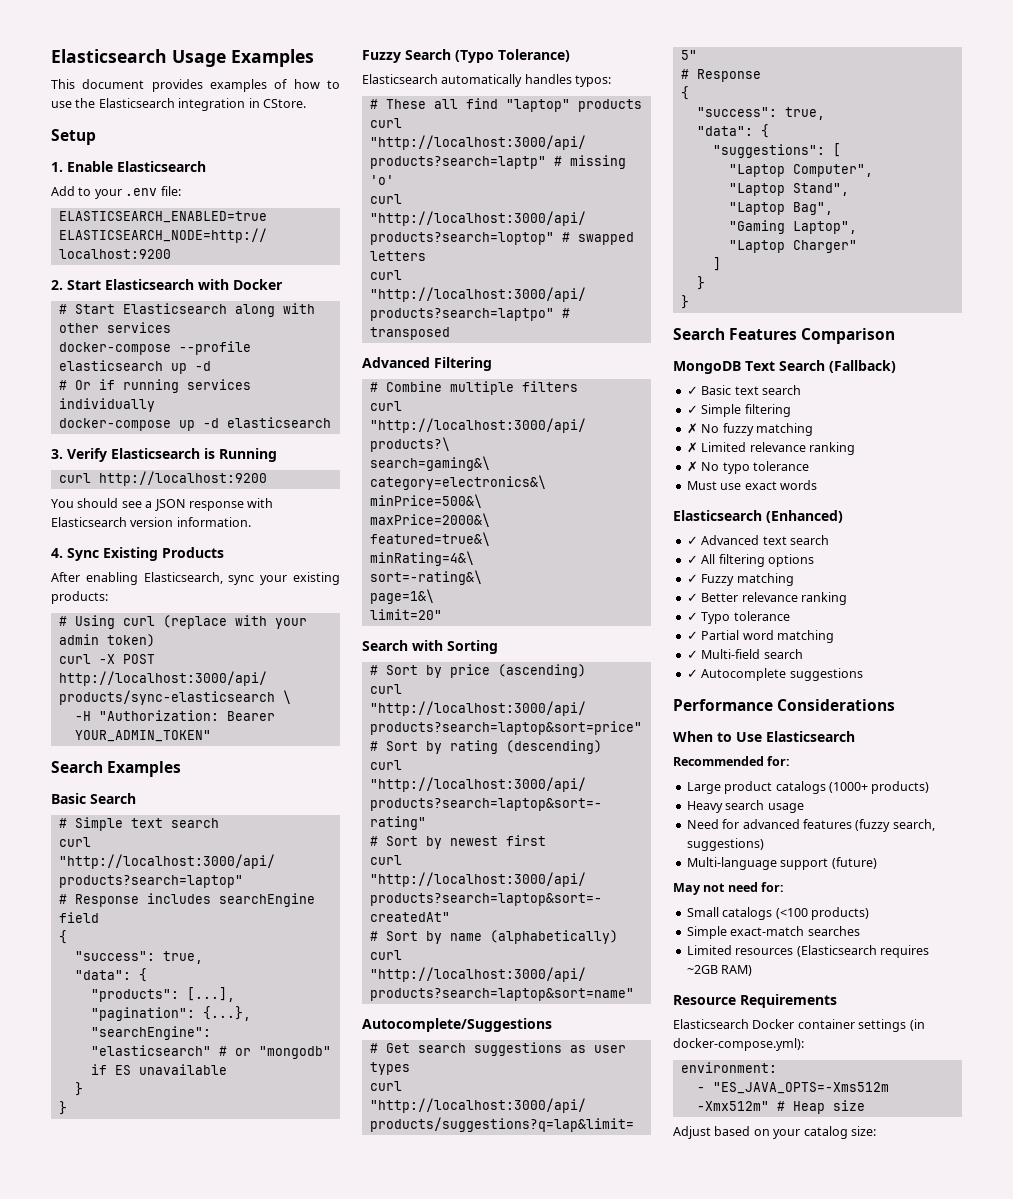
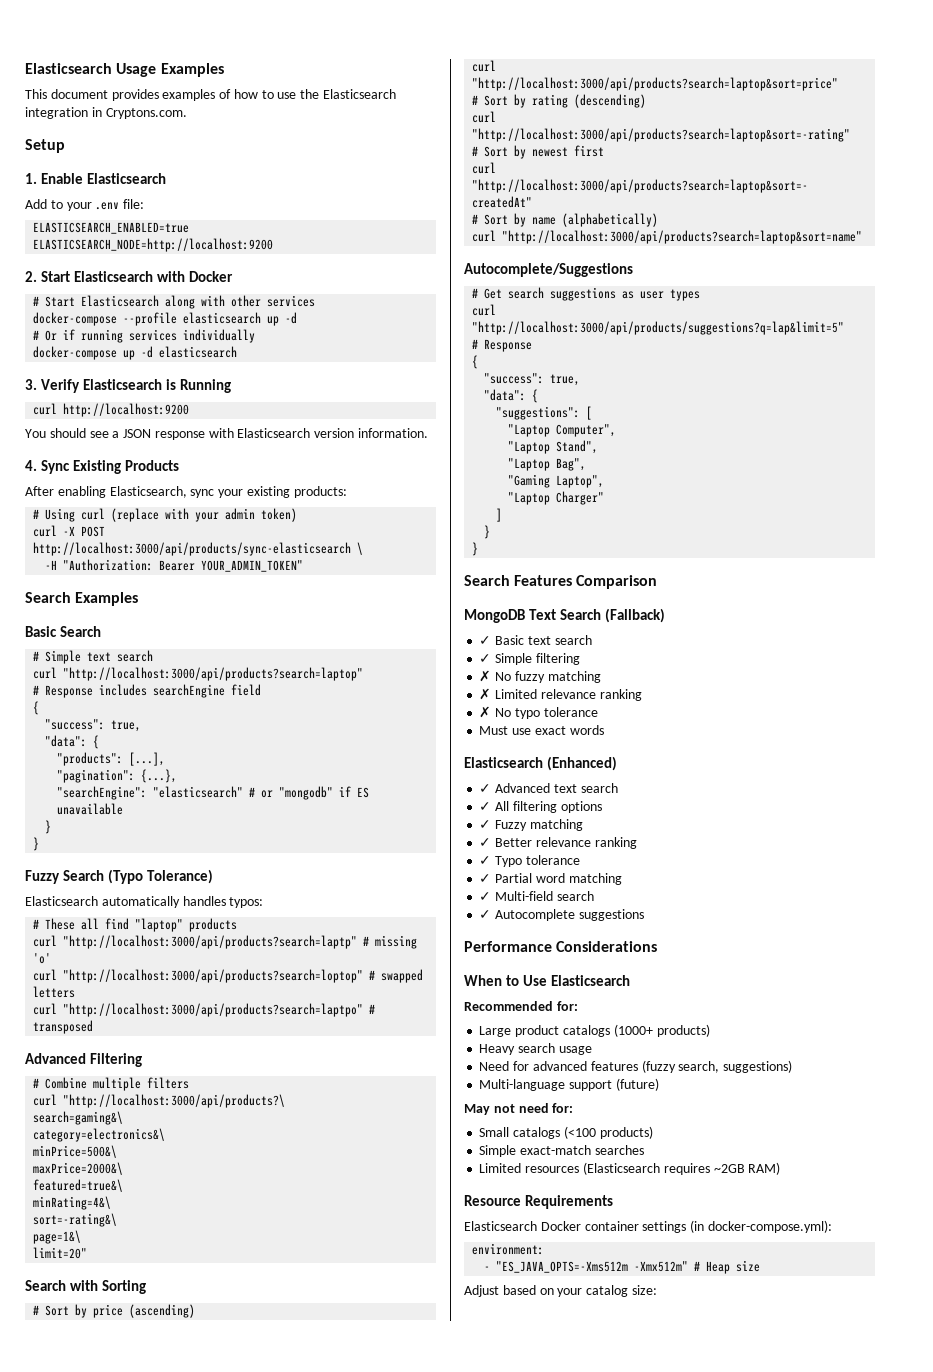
[262,99,306,108] CStore. -> [105,108,187,119] Cryptons.com.

